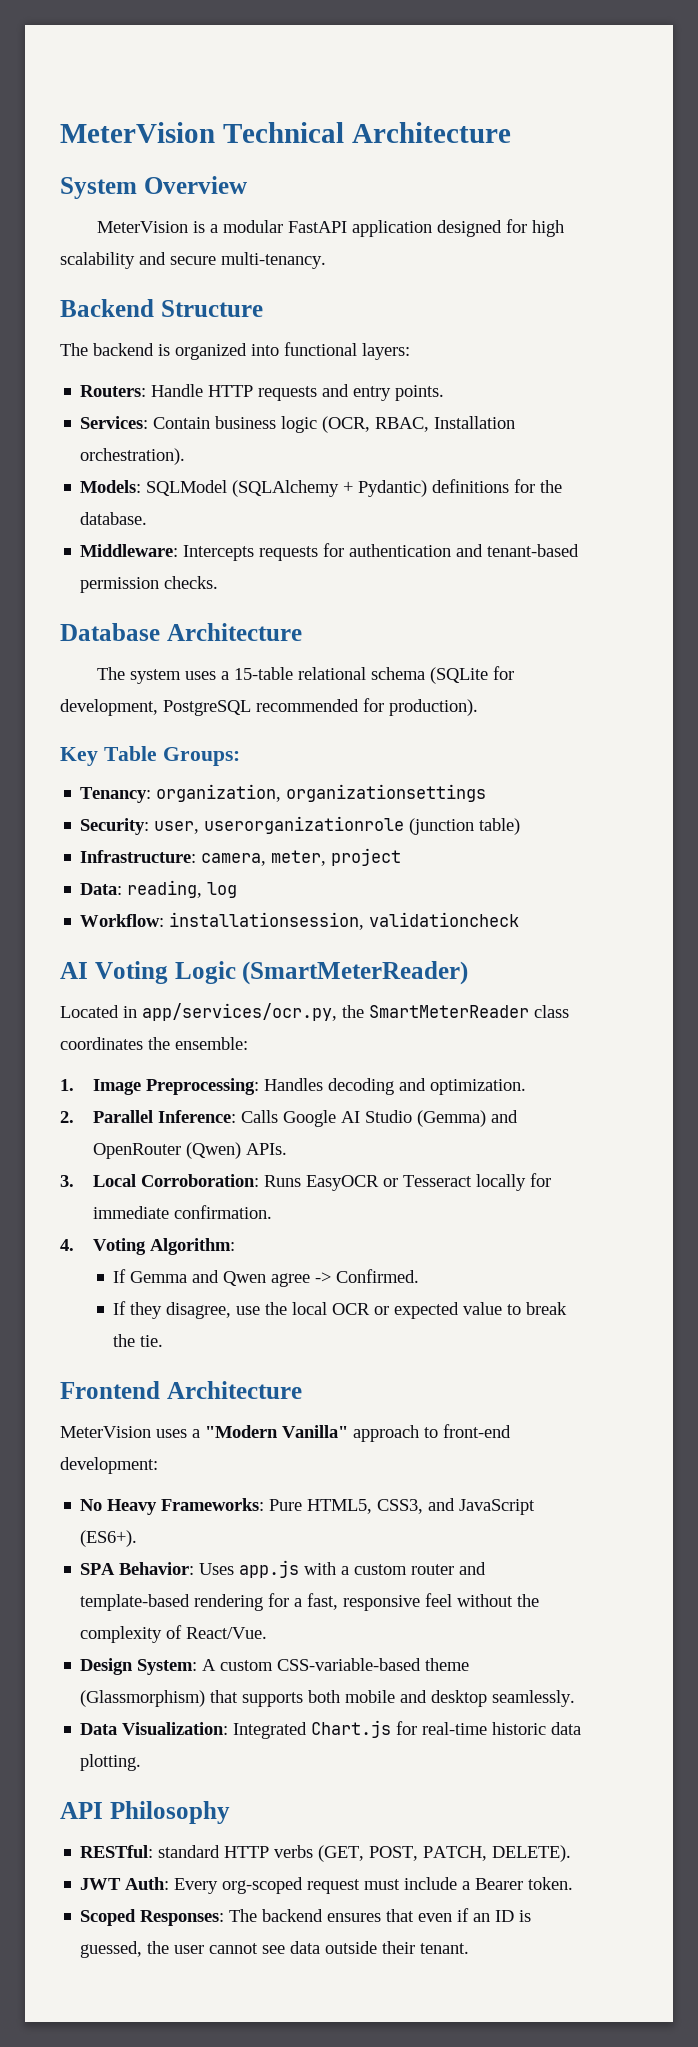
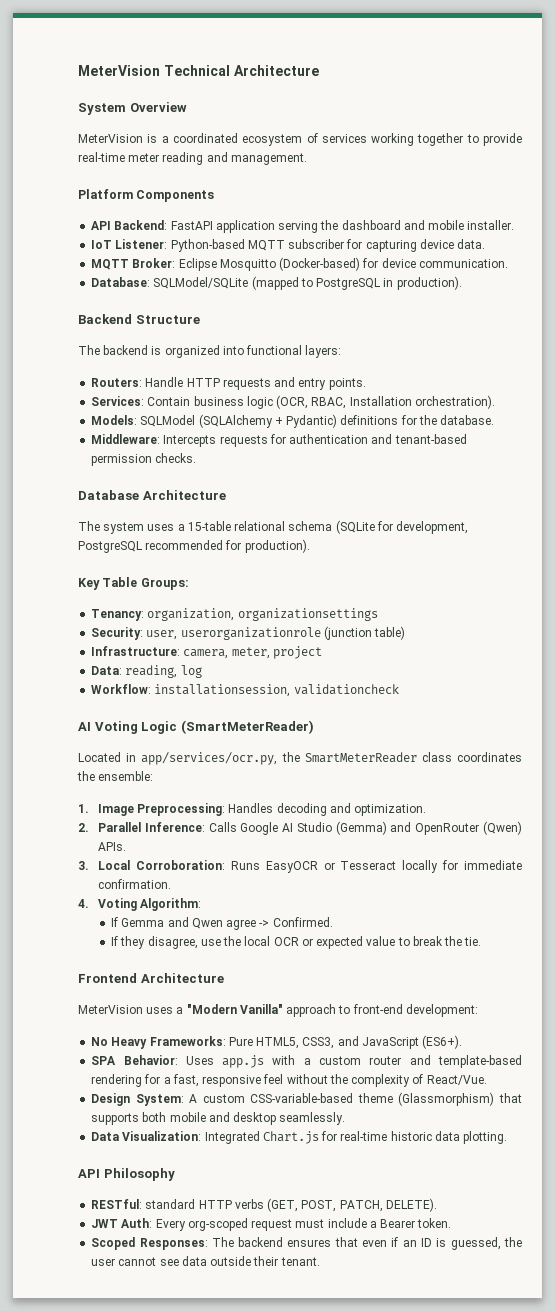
[223,219,565,237] [60,252,326,269] modular FastAPI application designed for high scalability and secure multi-tenancy. -> [172,133,522,146] [78,152,307,165] [78,189,215,202] [91,220,515,233] [91,239,486,252] [91,257,508,271] [91,276,462,290] coordinated ecosystem of services working together to provide real-time meter reading and management. // Platform Components // API Backend: FastAPI application serving the dashboard and mobile installer. // IoT Listener: Python-based MQTT subscriber for capturing device data. // MQTT Broker: Eclipse Mosquitto (Docker-based) for device communication. // Database: SQLModel/SQLite (mapped to PostgreSQL in production).

